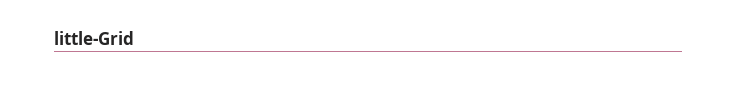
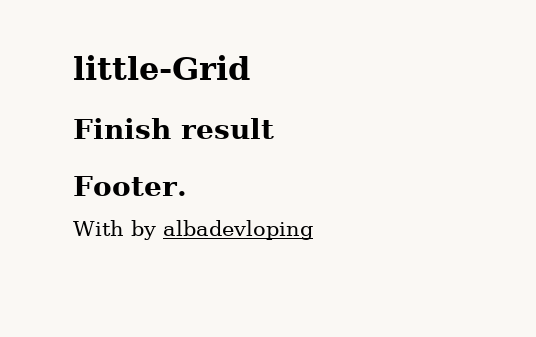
(134, 38) none -> [73,118,274,139] [73,176,187,196] [73,220,313,240] // Finish result // Footer. // With by albadevloping

